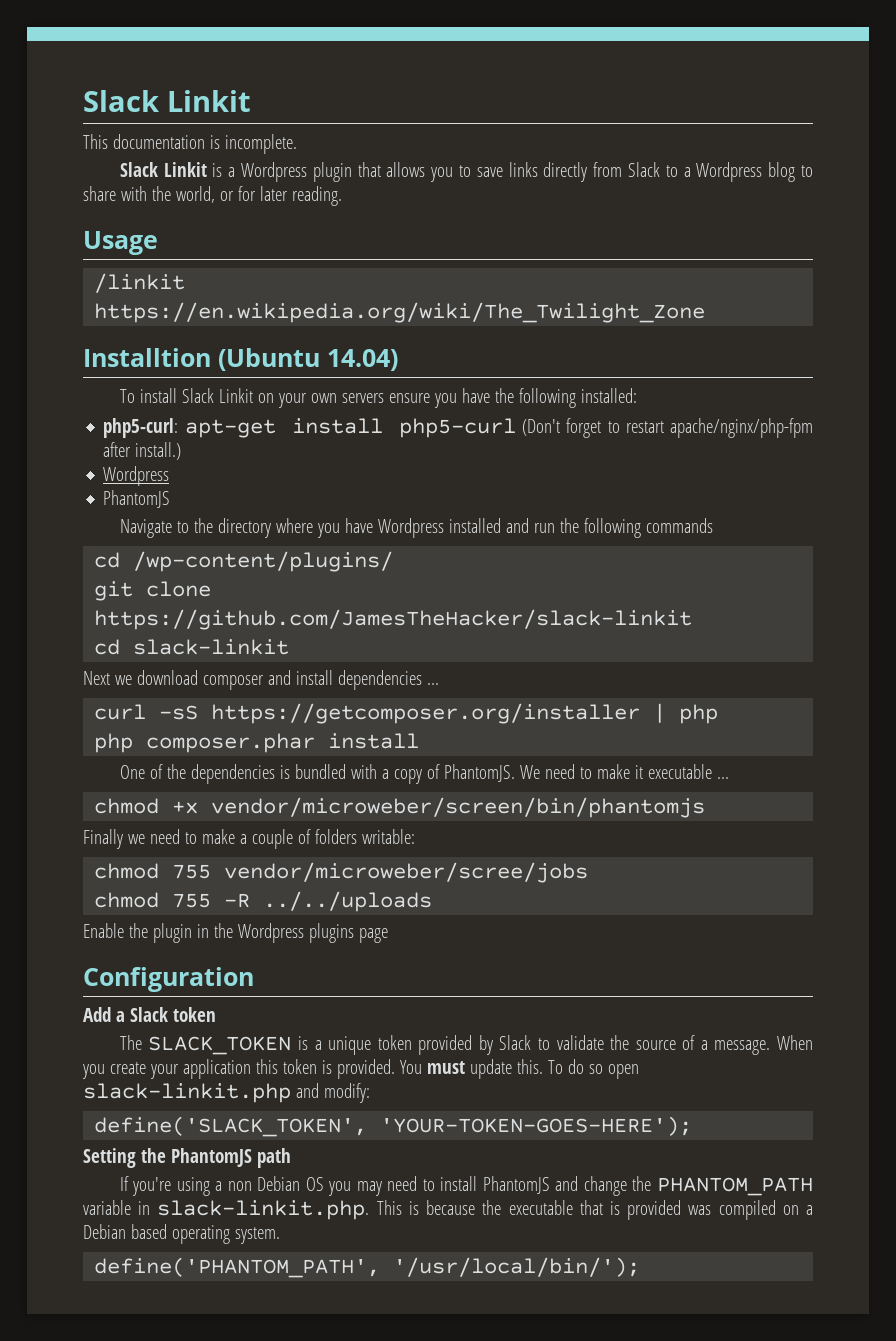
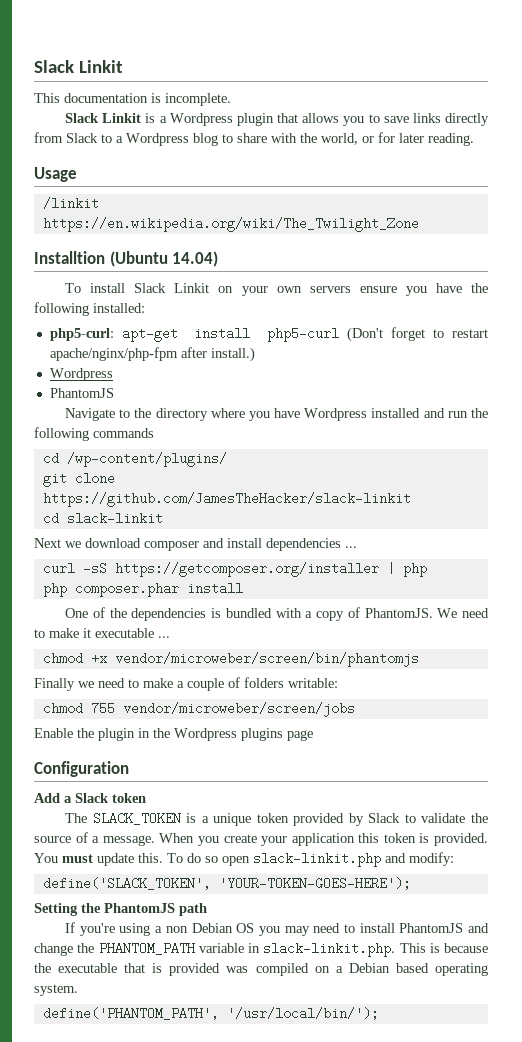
[224,862,589,883] [94,891,433,912] vendor/microweber/scree/jobs // chmod 755 -R ../../uploads -> [122,702,355,717] vendor/microweber/screen/jobs

